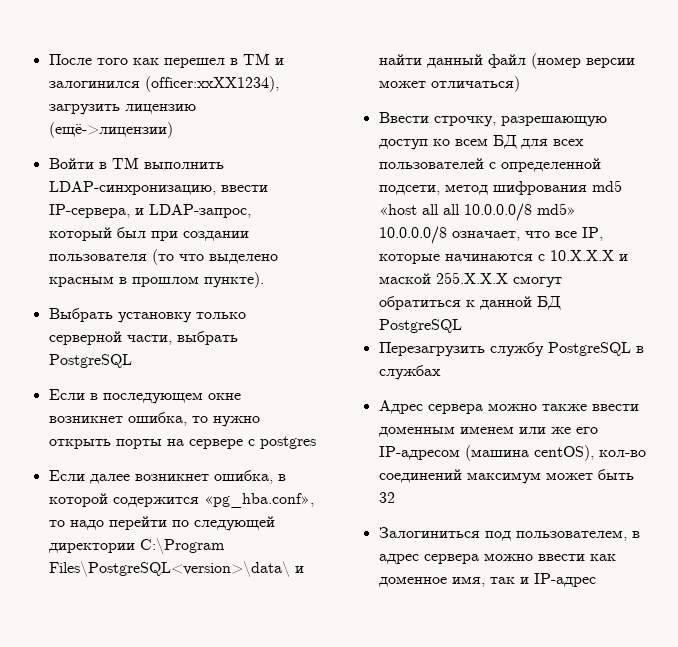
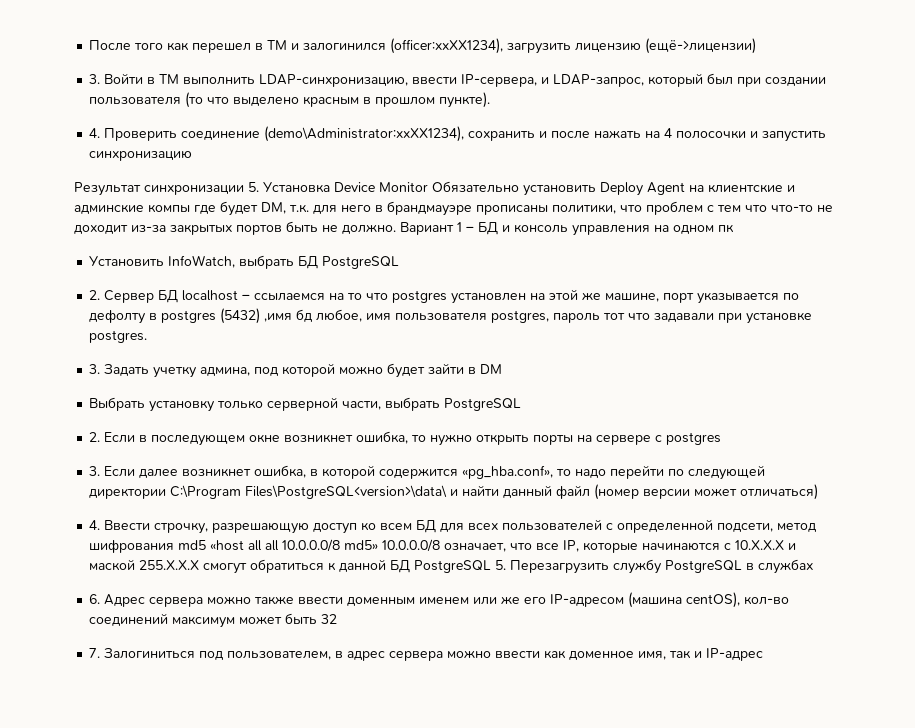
(173, 130) none -> [89,74,101,84] 3.
(264, 280) none -> [89,126,827,142] [89,151,193,161] [74,181,795,196] [74,201,833,216] [74,221,734,236] [89,255,400,269] [89,289,800,304] [89,308,813,324] [89,330,148,343] [89,363,503,378] // 4. Проверить соединение (demo\Administrator:xxXX1234), сохранить и после нажать на 4 полосочки и запустить синхронизацию // Результат синхронизации 5. Установка Device Monitor Обязательно установить Deploy Agent на клиентские и админские компы где будет DM, т.к. для него в брандмауэре прописаны политики, что проблем с тем что что-то не доходит из-за закрытых портов быть не должно. Вариант 1 – БД и консоль управления на одном пк // Установить InfoWatch, выбрать БД PostgreSQL // 2. Сервер БД localhost – ссылаемся на то что postgres установлен на этой же машине, порт указывается по дефолту в postgres (5432) ,имя бд любое, имя пользователя postgres, пароль тот что задавали при установке postgres. // 3. Задать учетку админа, под которой можно будет зайти в DM
(132, 361) none -> [89,432,101,442] 2.
(316, 442) none -> [89,466,101,476] 3.
(520, 84) none -> [89,520,101,530] 4.
(462, 326) // -> [495,560,507,570] 5.
(441, 372) none -> [89,594,101,604] 6.
(395, 497) none -> [89,648,101,658] 7.

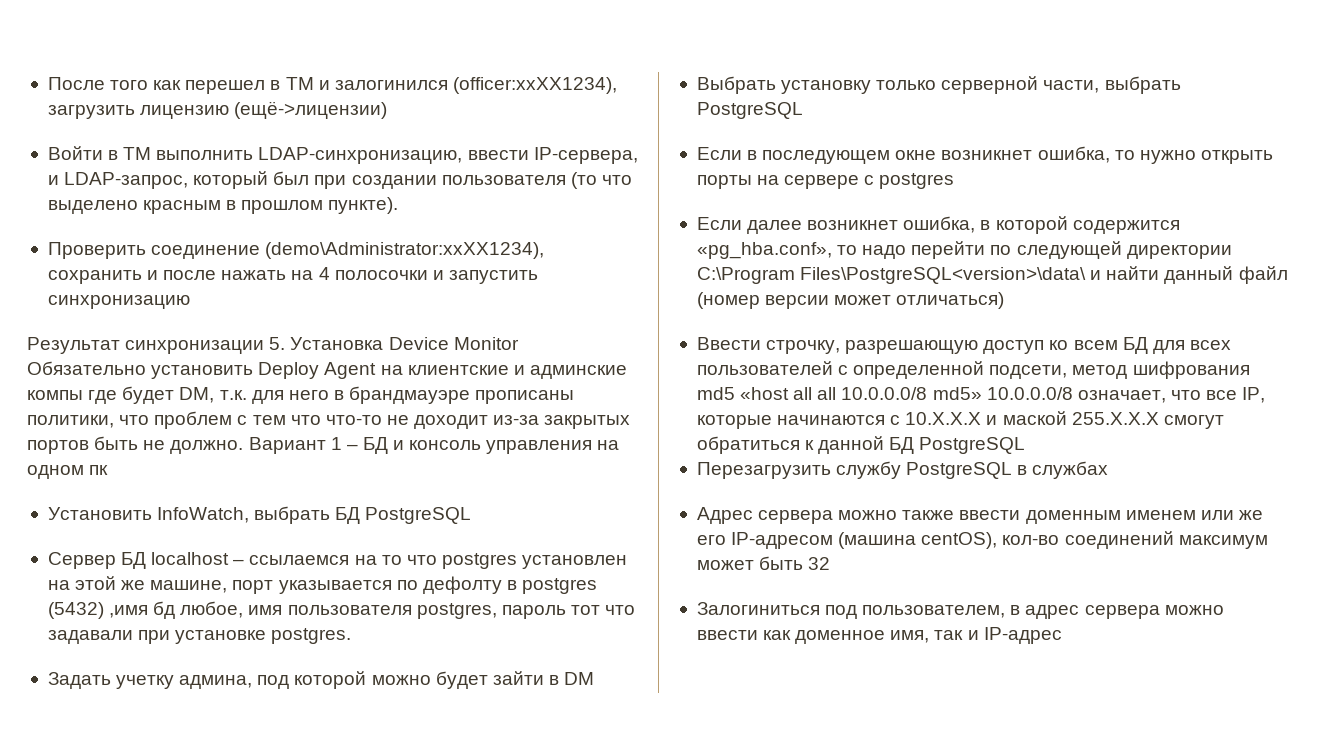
[89,74,101,84] 3. -> (388, 110) none
[89,128,101,138] 4. -> (399, 205) none
[89,290,101,300] 2. -> (472, 515) none
[89,364,101,374] 3. -> (352, 636) none
[89,432,101,442] 2. -> (803, 110) none
[89,466,101,476] 3. -> (955, 181) none
[89,520,101,530] 4. -> (1005, 300) none
[495,560,507,570] 5. -> (1026, 445) //
[89,594,101,604] 6. -> (1109, 470) none
[89,648,101,658] 7. -> (831, 563) none

